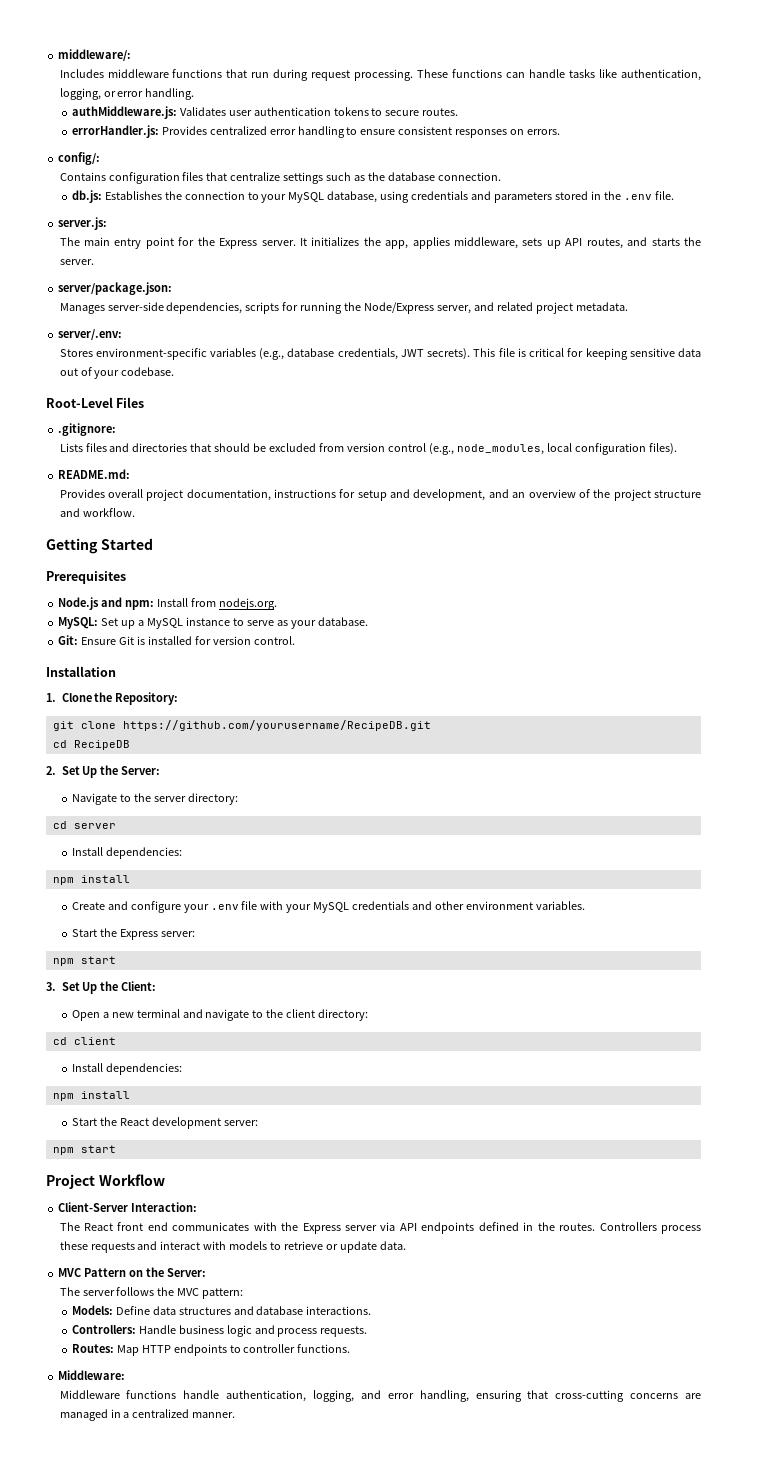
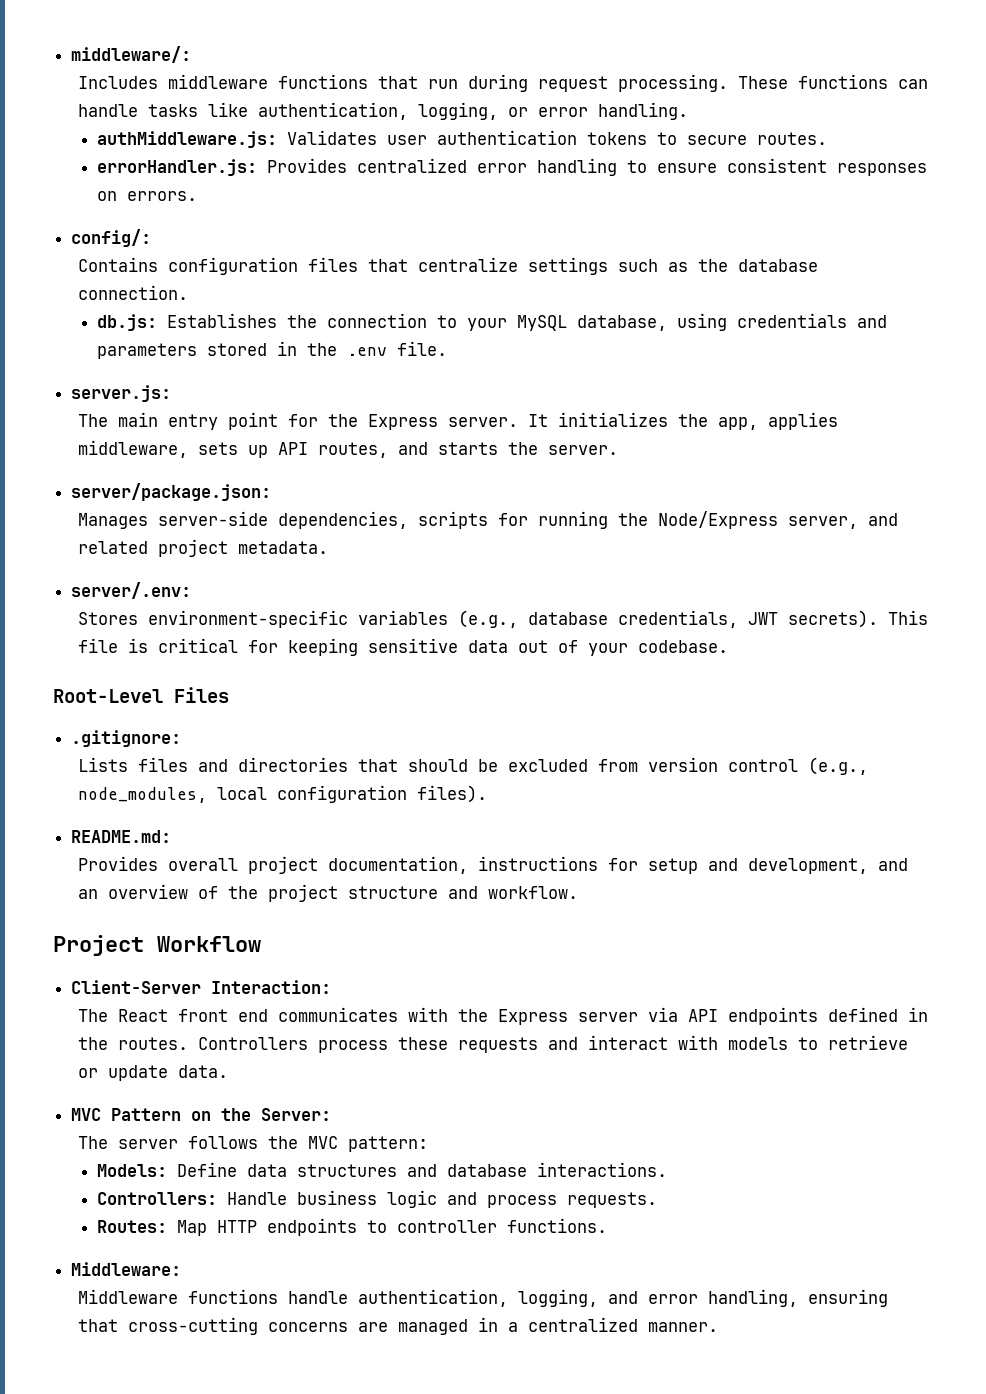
[46,538,153,554] [46,571,126,584] [58,597,277,610] [58,617,368,629] [58,635,295,645] [46,666,116,677] [46,692,179,705] [52,720,431,731] [52,740,130,750] [46,765,161,778] [71,793,238,805] [52,821,116,829] [71,847,182,859] [52,875,130,885] [71,901,586,913] [71,928,195,940] [52,956,116,966] [46,981,157,994] [71,1009,369,1021] [52,1037,116,1045] [71,1063,182,1075] [52,1091,130,1101] [71,1117,258,1129] [52,1145,116,1155] // Getting Started // Prerequisites // Node.js and npm: Install from nodejs.org. // MySQL: Set up a MySQL instance to serve as your database. // Git: Ensure Git is installed for version control. // Installation // 1. Clone the Repository: // git clone https://github.com/yourusername/RecipeDB.git // cd RecipeDB // 2. Set Up the Server: // Navigate to the server directory: // cd server // Install dependencies: // npm install // Create and configure your .env file with your MySQL credentials and other environment variables. // Start the Express server: // npm start // 3. Set Up the Client: // Open a new terminal and navigate to the client directory: // cd client // Install dependencies: // npm install // Start the React development server: // npm start -> (579, 892) none

